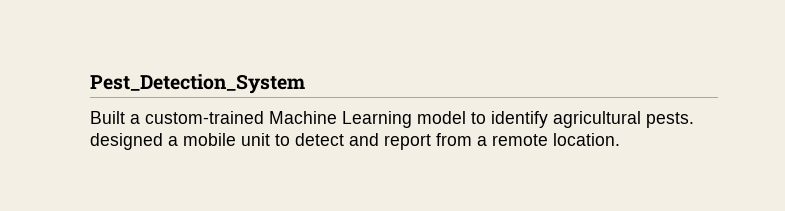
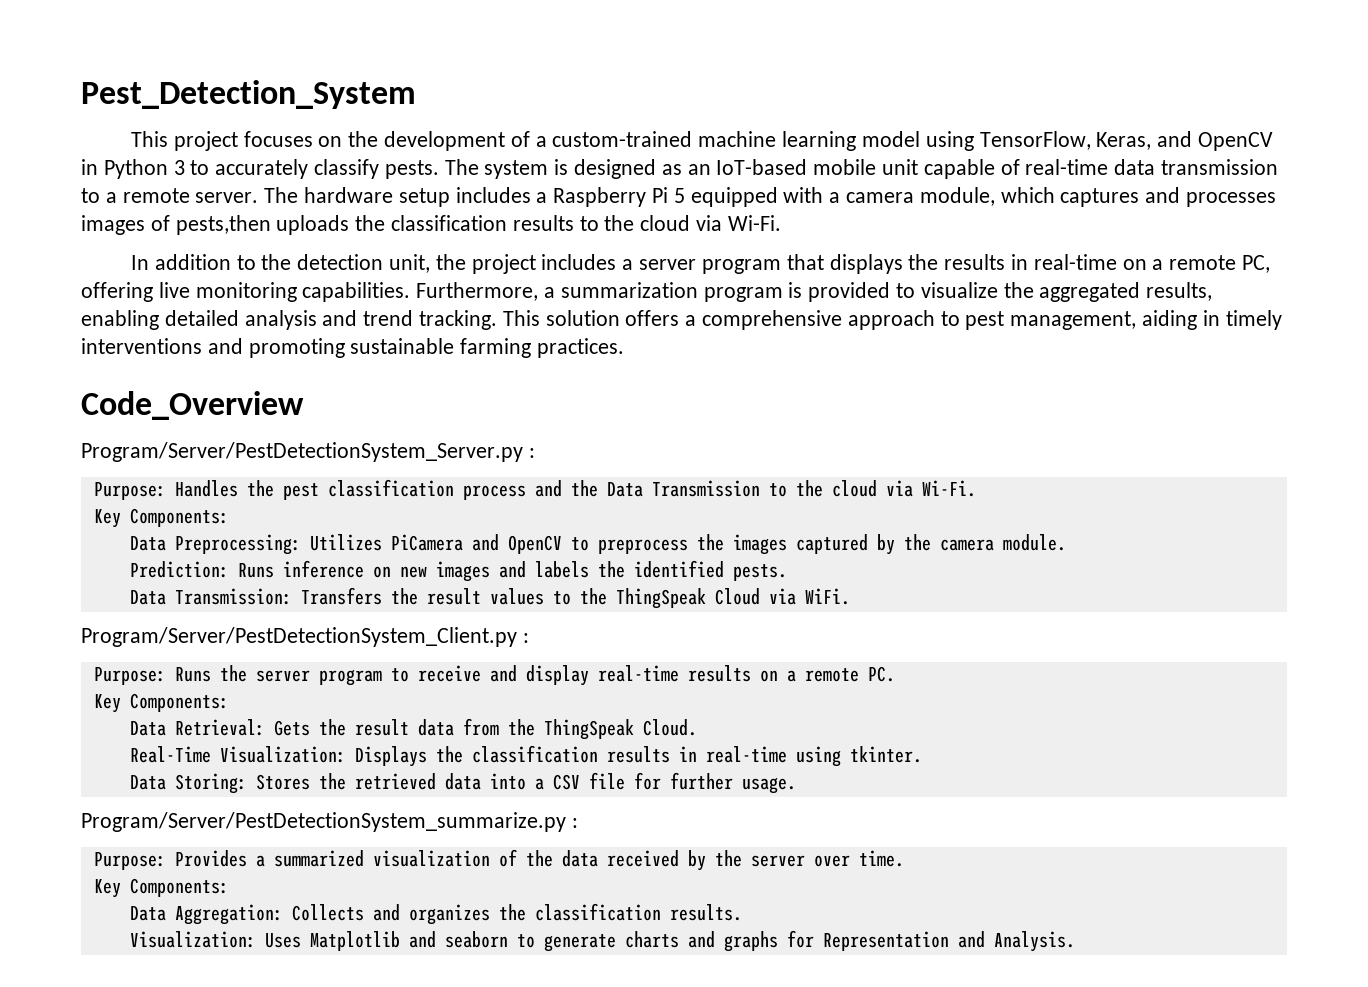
[90,111,694,128] [90,133,620,150] Built a custom-trained Machine Learning model to identify agricultural pests. designed a mobile unit to detect and report from a remote location. -> [131,131,1273,151] [81,159,1279,179] [81,187,1277,207] [81,215,781,235] [131,254,1270,274] [81,282,1213,302] [81,310,1282,330] [81,338,625,358] [81,391,304,420] [81,442,535,462] [93,479,976,500] [93,508,229,528] [129,534,1066,555] [129,560,787,582] [129,587,850,609] [81,627,529,647] [93,665,895,686] [93,693,229,713] [129,718,697,740] [129,745,922,767] [129,772,796,794] [81,812,578,832] [93,849,904,871] [93,878,229,898] [129,903,742,925] [129,930,1075,952] This project focuses on the development of a custom-trained machine learning model using TensorFlow, Keras, and OpenCV in Python 3 to accurately classify pests. The system is designed as an IoT-based mobile unit capable of real-time data transmission to a remote server. The hardware setup includes a Raspberry Pi 5 equipped with a camera module, which captures and processes images of pests,then uploads the classification results to the cloud via Wi-Fi. // In addition to the detection unit, the project includes a server program that displays the results in real-time on a remote PC, offering live monitoring capabilities. Furthermore, a summarization program is provided to visualize the aggregated results, enabling detailed analysis and trend tracking. This solution offers a comprehensive approach to pest management, aiding in timely interventions and promoting sustainable farming practices. // Code_Overview // Program/Server/PestDetectionSystem_Server.py : // Purpose: Handles the pest classification process and the Data Transmission to the cloud via Wi-Fi. // Key Components: // Data Preprocessing: Utilizes PiCamera and OpenCV to preprocess the images captured by the camera module. // Prediction: Runs inference on new images and labels the identified pests. // Data Transmission: Transfers the result values to the ThingSpeak Cloud via WiFi. // Program/Server/PestDetectionSystem_Client.py : // Purpose: Runs the server program to receive and display real-time results on a remote PC. // Key Components: // Data Retrieval: Gets the result data from the ThingSpeak Cloud. // Real-Time Visualization: Displays the classification results in real-time using tkinter. // Data Storing: Stores the retrieved data into a CSV file for further usage. // Program/Server/PestDetectionSystem_summarize.py : // Purpose: Provides a summarized visualization of the data received by the server over time. // Key Components: // Data Aggregation: Collects and organizes the classification results. // Visualization: Uses Matplotlib and seaborn to generate charts and graphs for Representation and Analysis.

